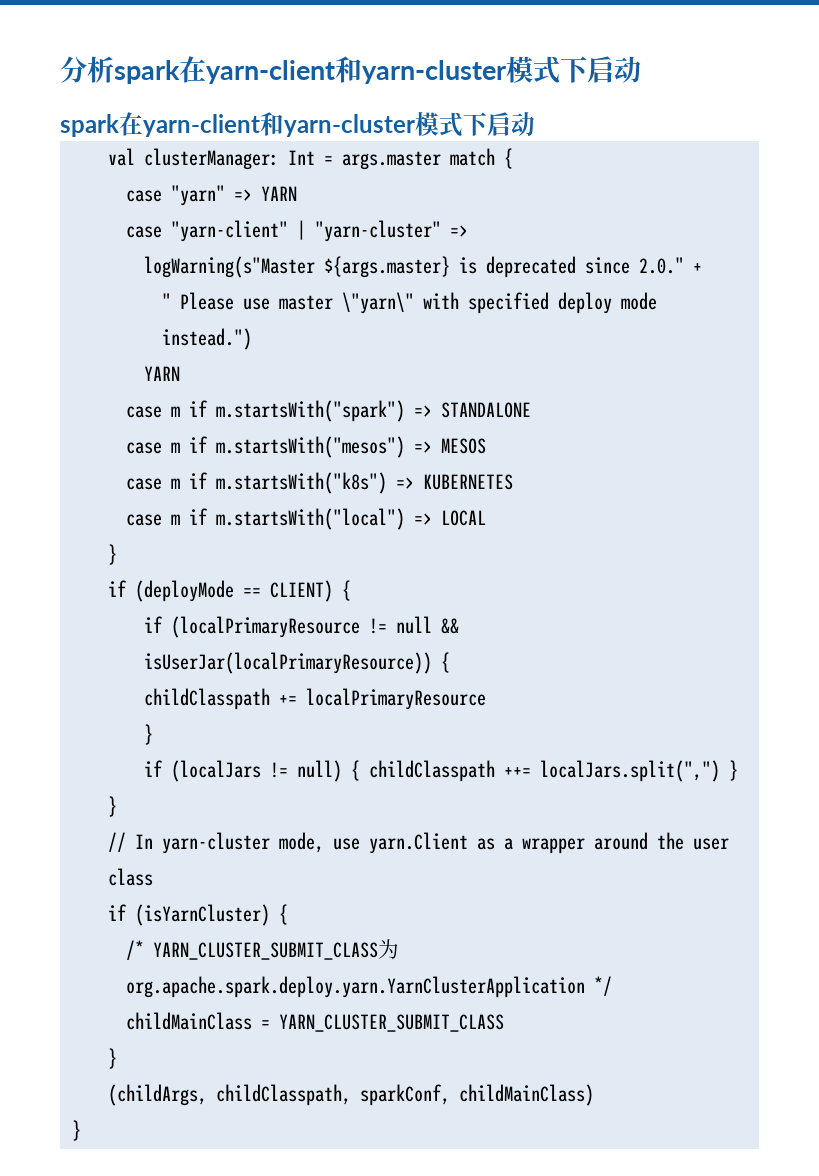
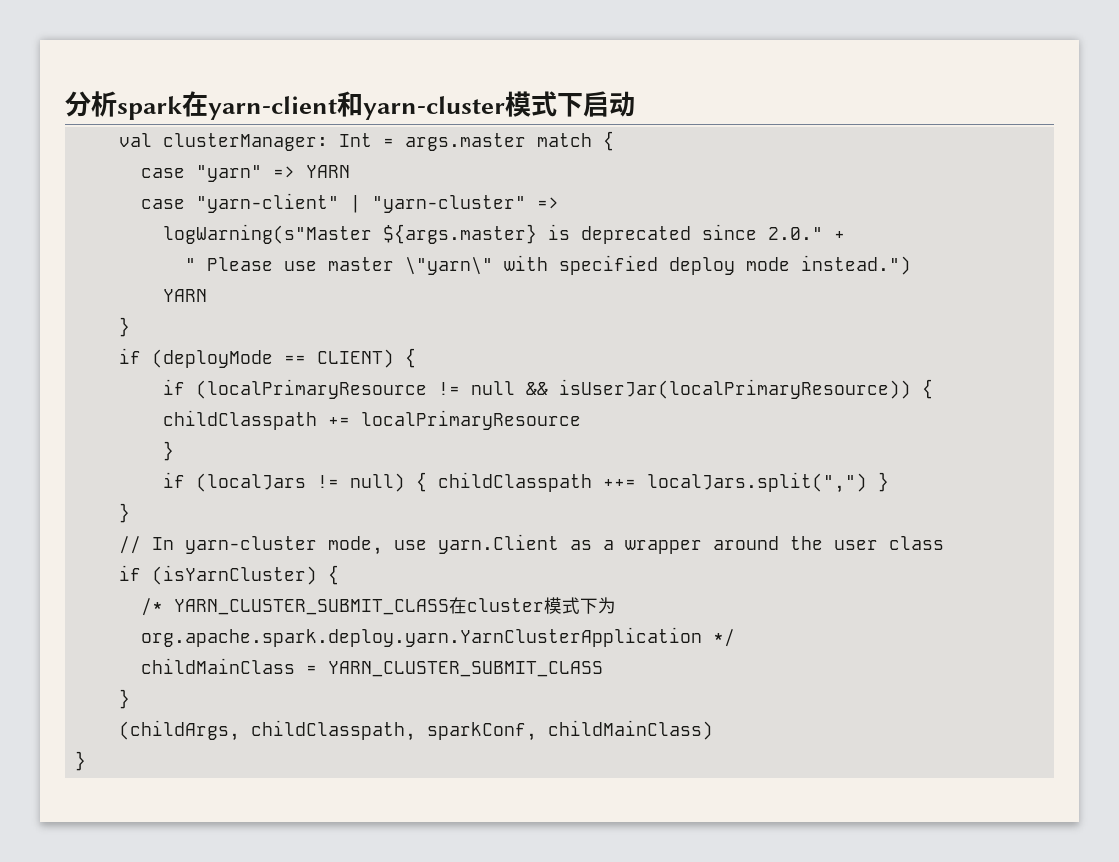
[60,112,535,137] // spark在yarn-client和yarn-cluster模式下启动 -> (635, 104) none
[126,400,531,422] [126,436,486,458] [126,472,513,494] [126,508,486,530] // case m if m.startsWith("spark") => STANDALONE // case m if m.startsWith("mesos") => MESOS // case m if m.startsWith("k8s") => KUBERNETES // case m if m.startsWith("local") => LOCAL -> (208, 295) none
(378, 951) none -> [449,597,599,614] 在cluster模式下

